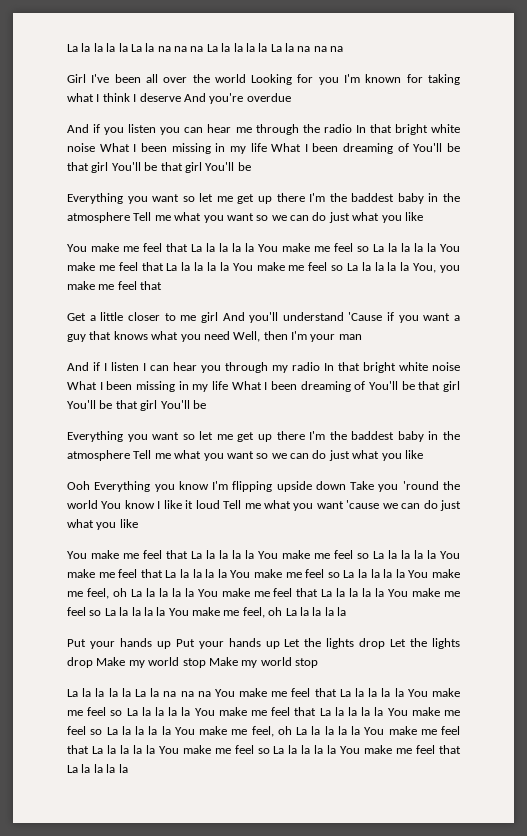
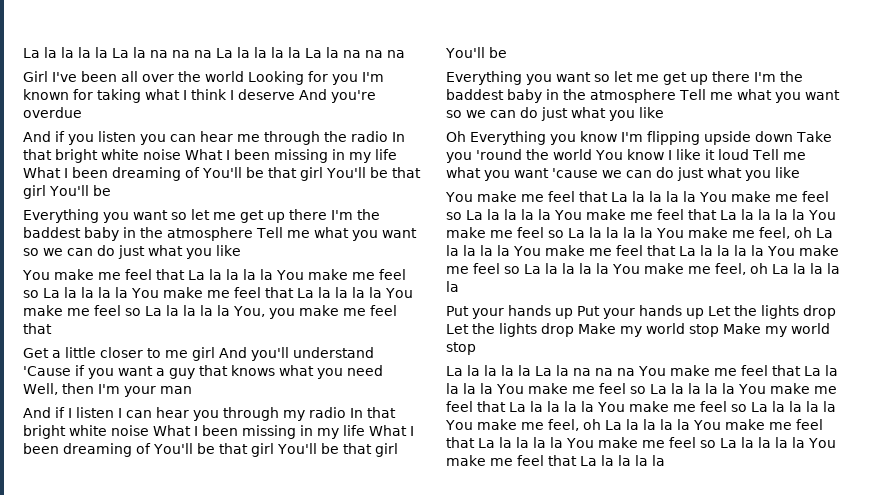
[67,481,90,490] Ooh -> [446,131,466,142] Oh

